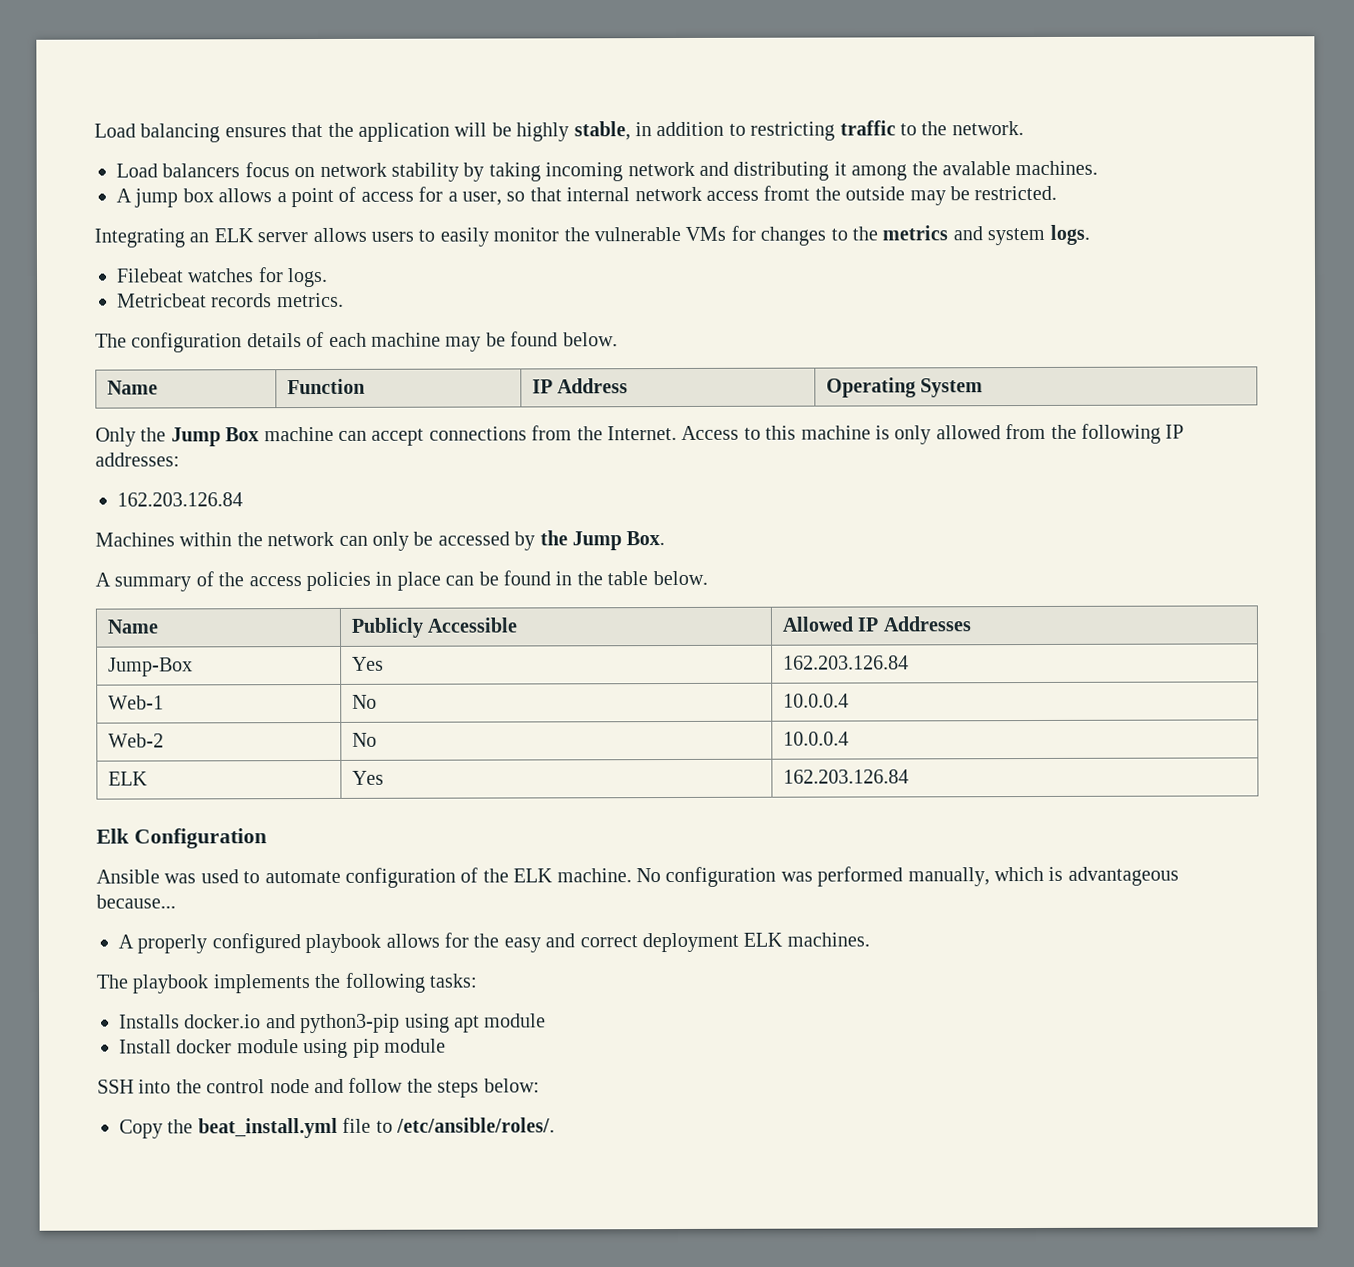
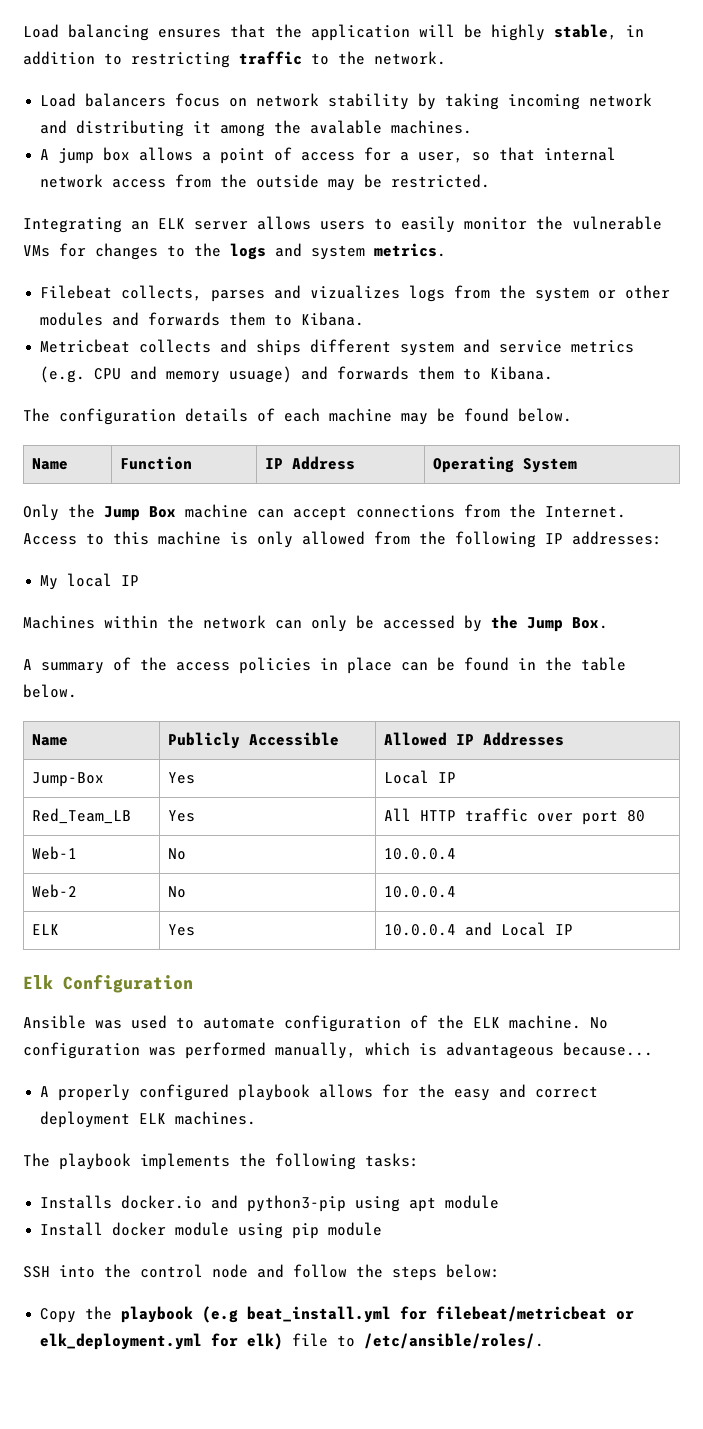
[763,185,811,201] fromt -> [175,174,212,188] from
[882,225,949,241] metrics -> [230,243,266,260] logs
[1049,224,1090,245] logs. -> [374,243,446,257] metrics.
[187,267,329,288] [117,292,344,308] watches for logs. // Metricbeat records metrics. -> [121,285,671,302] [40,312,365,326] [40,339,635,356] [40,366,554,383] collects, parses and vizualizes logs from the system or other modules and forwards them to Kibana. // Metricbeat collects and ships different system and service metrics (e.g. CPU and memory usuage) and forwards them to Kibana.
[117,492,243,507] 162.203.126.84 -> [40,573,140,590] My local IP
[782,655,909,670] 162.203.126.84 -> [384,770,457,784] [32,808,132,824] [168,810,196,822] [384,808,646,825] Local IP // Red_Team_LB | Yes | All HTTP traffic over port 80
[782,769,909,784] 162.203.126.84 -> [384,922,574,936] 10.0.0.4 and Local IP
[197,1117,338,1139] beat_install.yml -> [121,1306,635,1323] [40,1333,284,1350] playbook (e.g beat_install.yml for filebeat/metricbeat or elk_deployment.yml for elk)

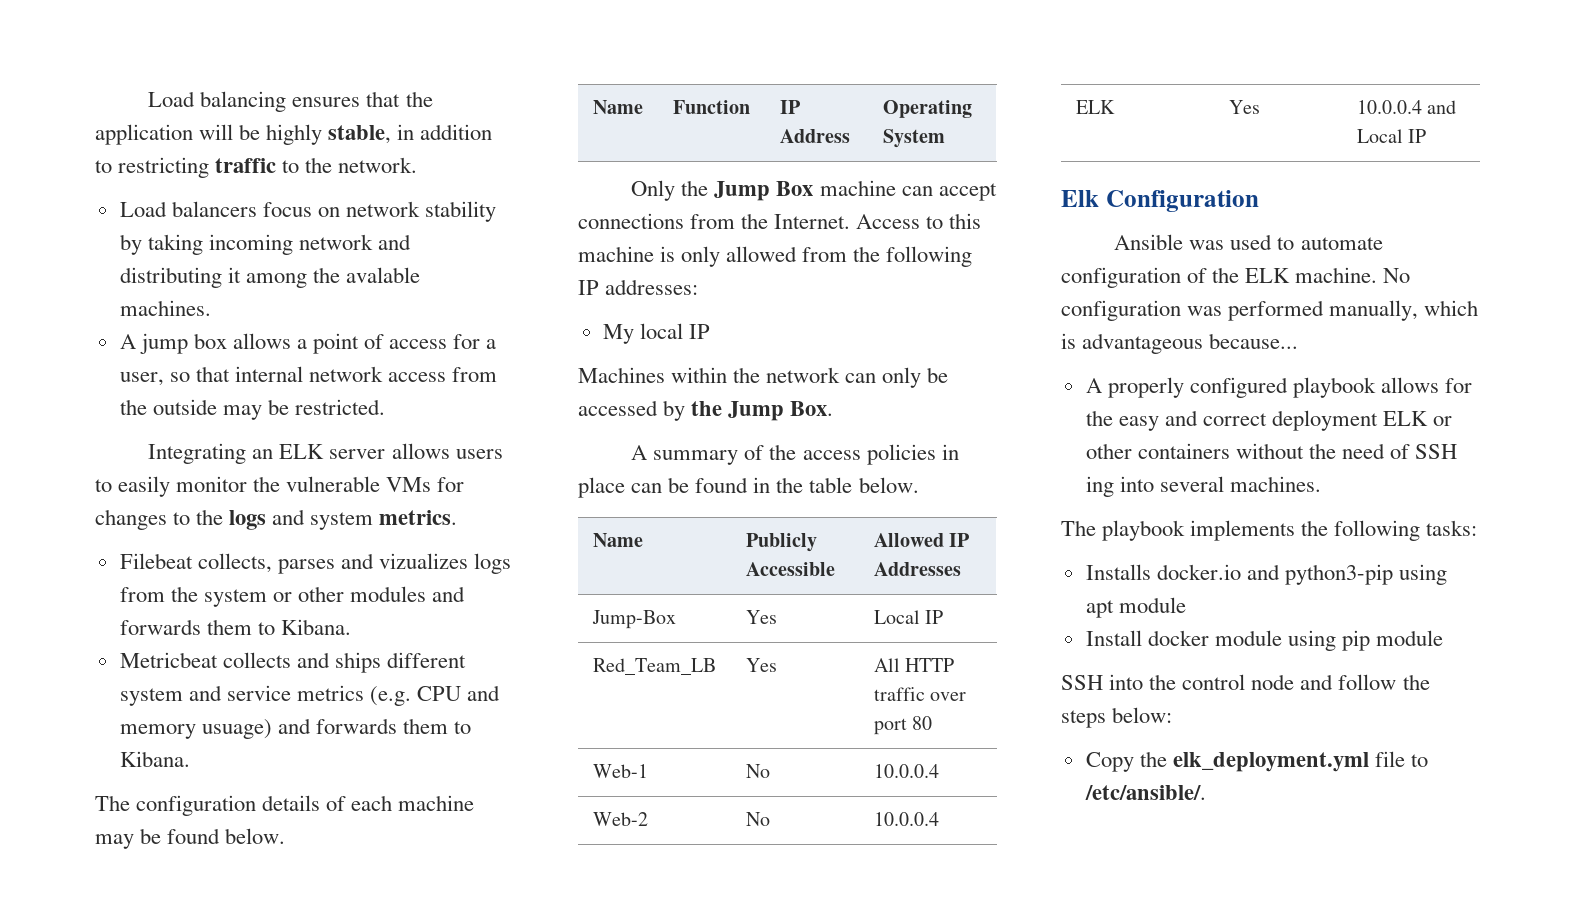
(167, 1118) none -> [1433,416,1453,426] [1085,443,1458,459] [1085,476,1224,497] or other containers without the need of SSH ing into several
[121,1306,635,1323] [40,1333,284,1350] playbook (e.g beat_install.yml for filebeat/metricbeat or elk_deployment.yml for elk) -> [1172,752,1369,772] elk_deployment.yml
[364,1333,545,1349] /etc/ansible/roles/. -> [1084,785,1206,800] /etc/ansible/.

